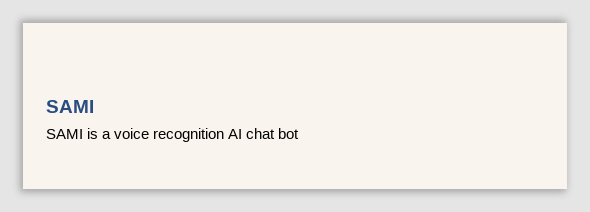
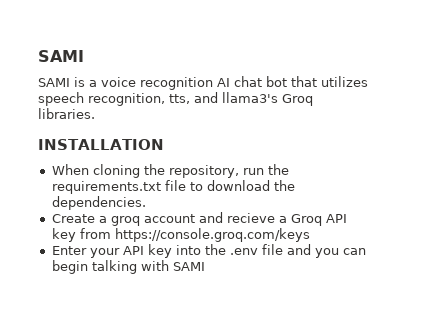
(300, 133) none -> [291,76,368,87] [38,92,313,106] [38,108,95,119] [38,139,164,150] [51,164,289,178] [51,180,295,194] [51,196,146,210] [51,212,347,226] [51,228,310,242] [51,244,366,258] [51,260,205,274] that utilizes speech recognition, tts, and llama3's Groq libraries. // INSTALLATION // When cloning the repository, run the requirements.txt file to download the dependencies. // Create a groq account and recieve a Groq API key from https://console.groq.com/keys // Enter your API key into the .env file and you can begin talking with SAMI

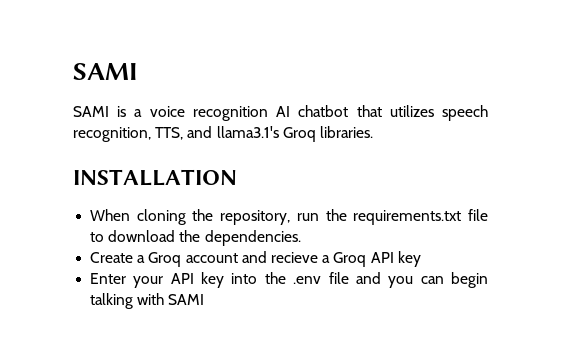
[234,76,287,87] chat bot -> [298,105,349,117] chatbot
[169,92,278,104] tts, and llama3's -> [155,126,279,140] TTS, and llama3.1's
[110,216,140,226] groq -> [148,252,182,267] Groq
[79,228,310,242] from https://console.groq.com/keys -> (421, 259) none

